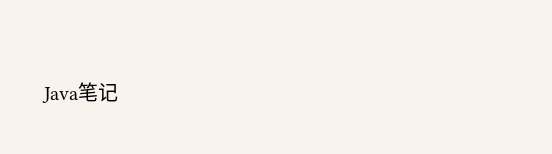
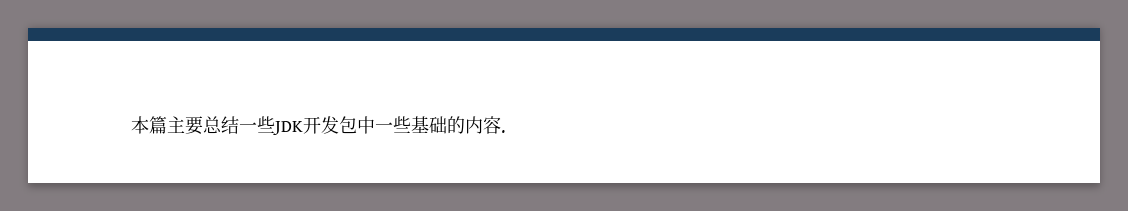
[42,82,118,103] Java笔记 -> [131,116,506,135] 本篇主要总结一些JDK开发包中一些基础的内容.

